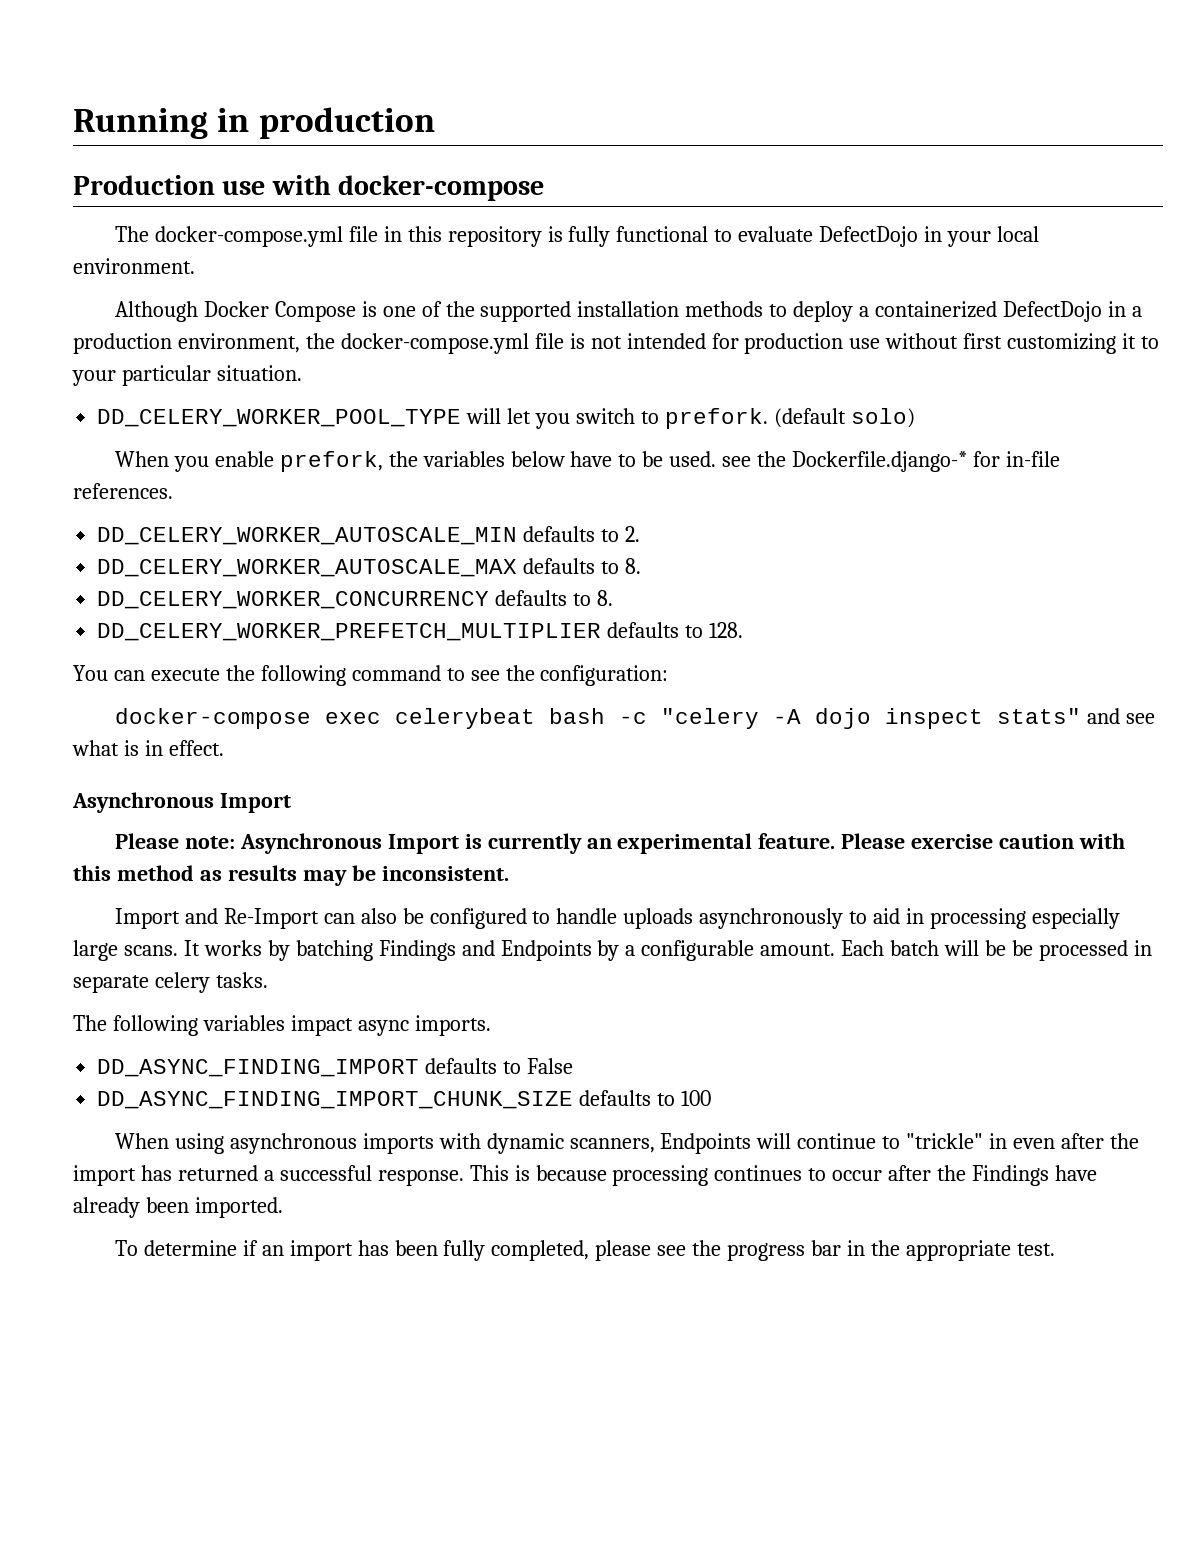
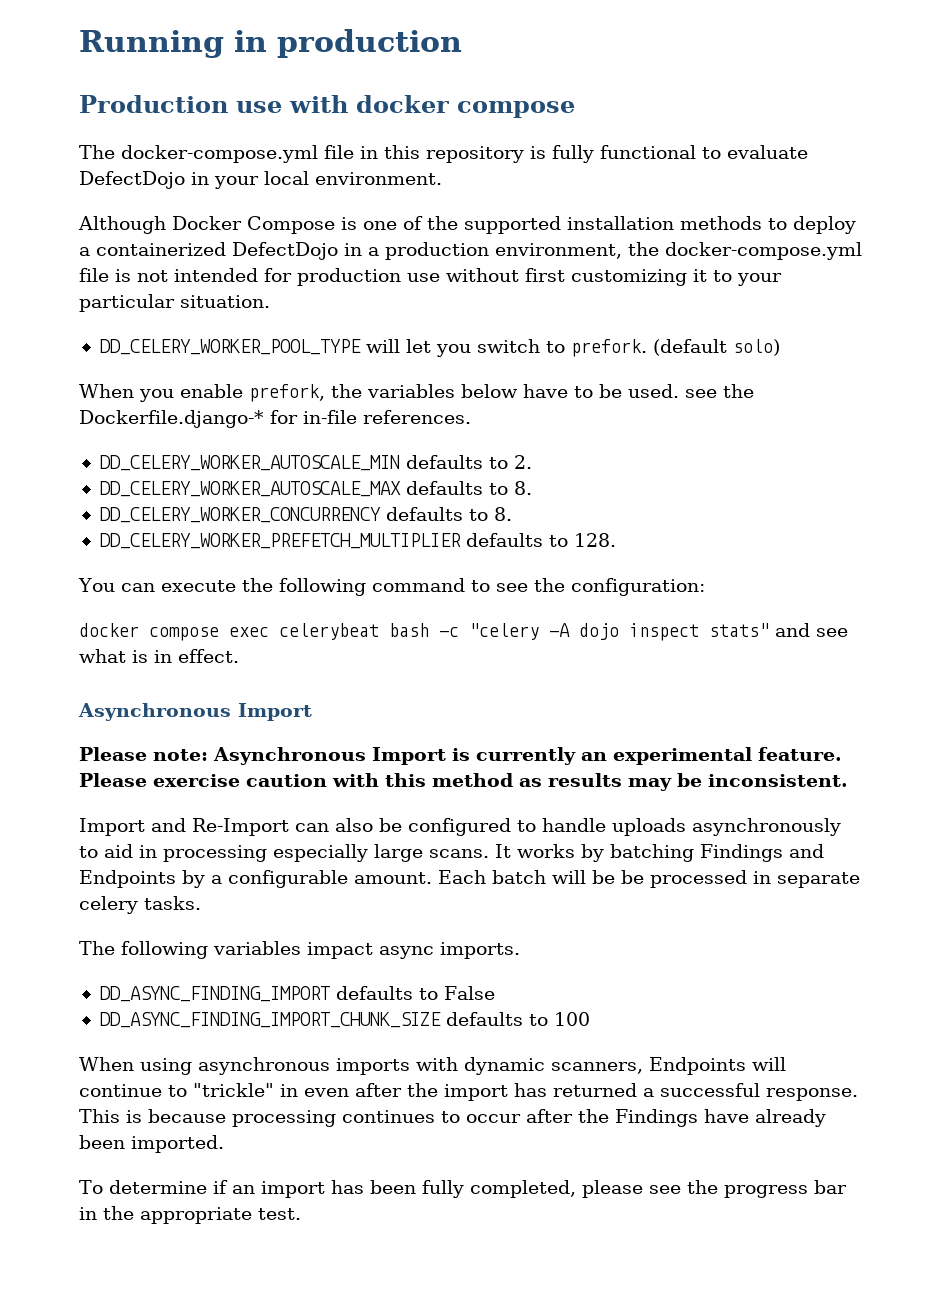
[338,175,545,201] docker-compose -> [356,95,575,118] docker compose
[114,708,311,729] docker-compose -> [79,623,219,641] docker compose

